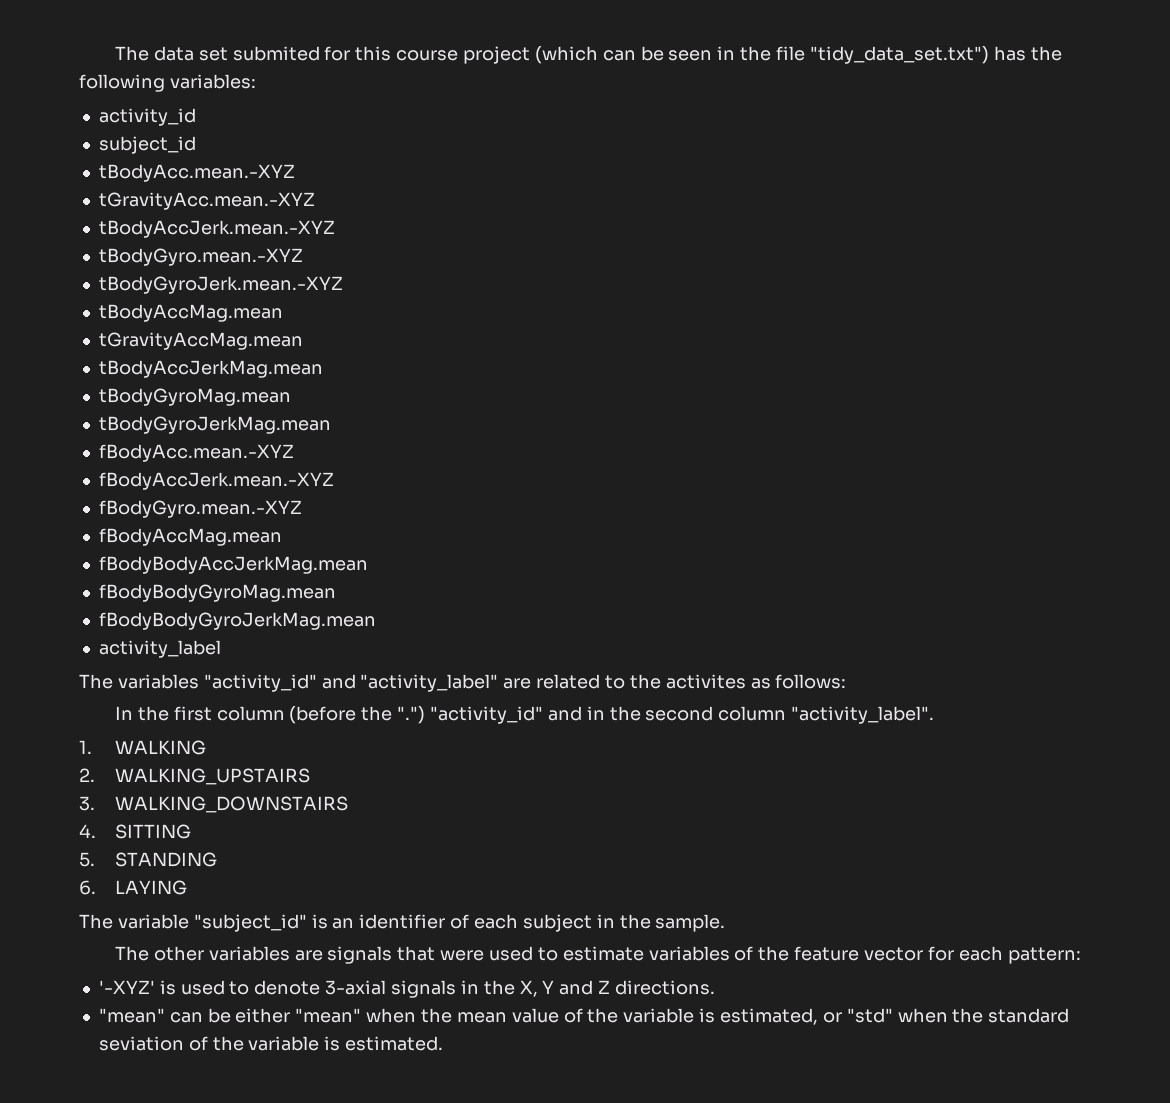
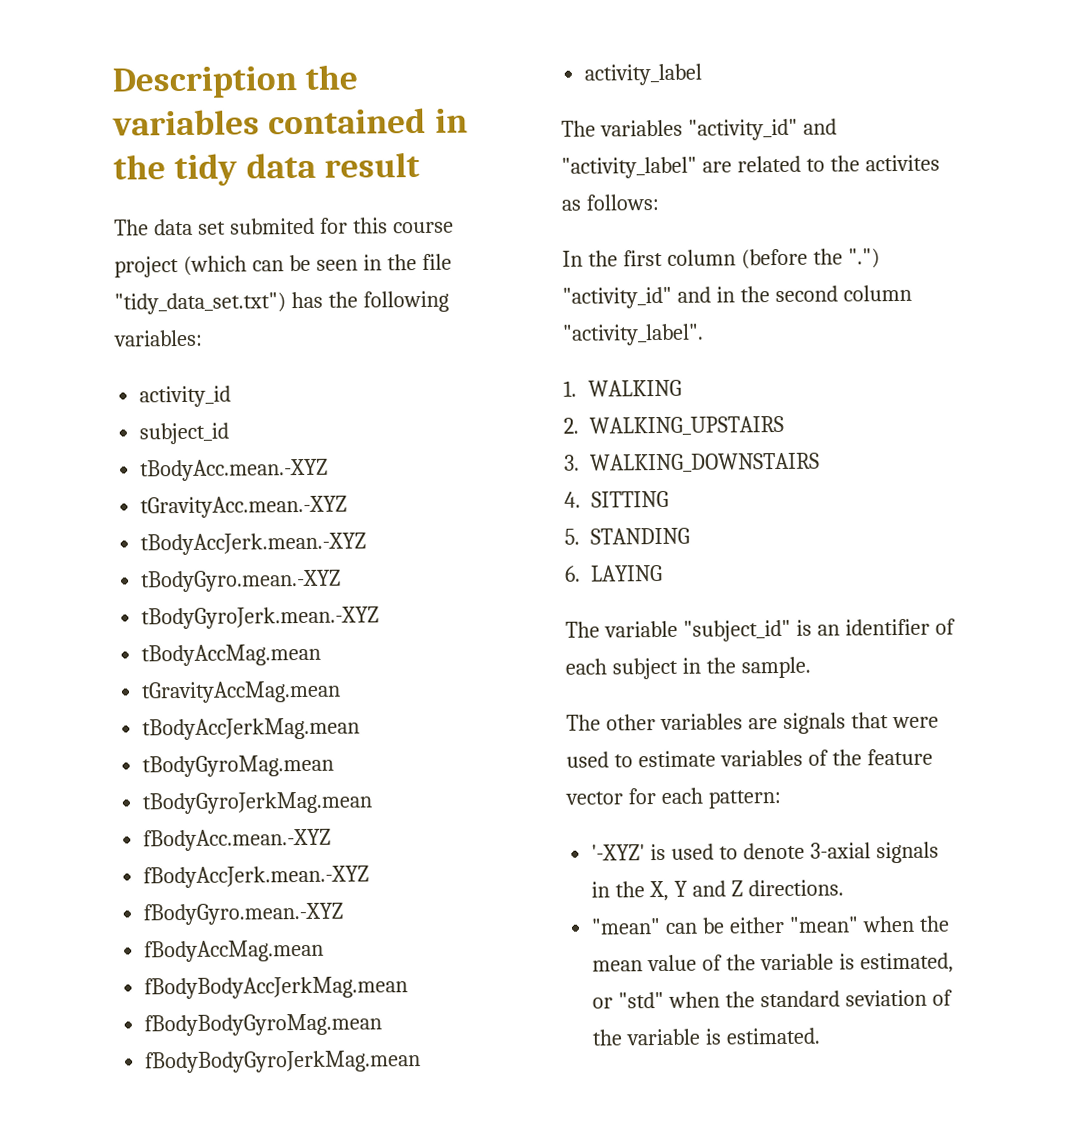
(114, 53) none -> [112,64,359,99] [112,107,468,136] [113,152,420,187] Description the variables contained in the tidy data result //

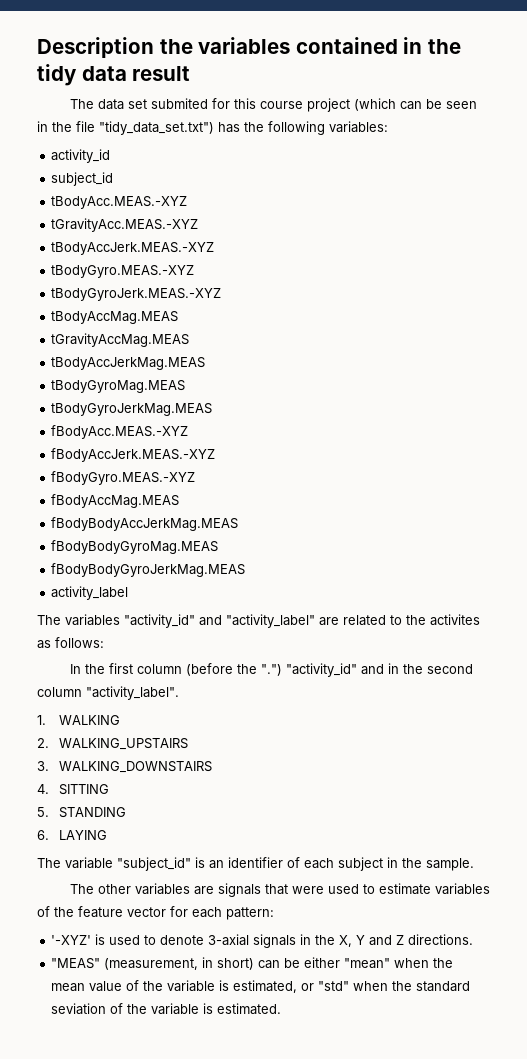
[140,458,329,482] [140,495,348,519] [140,532,367,556] [140,569,342,593] [141,606,380,630] [141,643,322,667] [141,680,342,704] [142,717,361,741] [142,754,335,778] [142,791,374,815] [143,828,332,852] [143,865,370,889] [143,902,344,926] [144,939,325,963] [144,976,409,1000] [144,1013,383,1037] [145,1050,422,1074] tBodyAcc.mean.-XYZ // tGravityAcc.mean.-XYZ // tBodyAccJerk.mean.-XYZ // tBodyGyro.mean.-XYZ // tBodyGyroJerk.mean.-XYZ // tBodyAccMag.mean // tGravityAccMag.mean // tBodyAccJerkMag.mean // tBodyGyroMag.mean // tBodyGyroJerkMag.mean // fBodyAcc.mean.-XYZ // fBodyAccJerk.mean.-XYZ // fBodyGyro.mean.-XYZ // fBodyAccMag.mean // fBodyBodyAccJerkMag.mean // fBodyBodyGyroMag.mean // fBodyBodyGyroJerkMag.mean -> [51,196,188,209] [51,218,199,232] [51,242,215,255] [51,265,195,278] [51,288,222,301] [51,311,179,324] [51,333,190,347] [51,357,206,370] [51,380,186,393] [51,403,213,416] [51,425,189,439] [51,448,216,462] [51,471,196,485] [51,494,180,508] [51,517,239,531] [51,540,219,554] [51,563,246,577] tBodyAcc.MEAS.-XYZ // tGravityAcc.MEAS.-XYZ // tBodyAccJerk.MEAS.-XYZ // tBodyGyro.MEAS.-XYZ // tBodyGyroJerk.MEAS.-XYZ // tBodyAccMag.MEAS // tGravityAccMag.MEAS // tBodyAccJerkMag.MEAS // tBodyGyroMag.MEAS // tBodyGyroJerkMag.MEAS // fBodyAcc.MEAS.-XYZ // fBodyAccJerk.MEAS.-XYZ // fBodyGyro.MEAS.-XYZ // fBodyAccMag.MEAS // fBodyBodyAccJerkMag.MEAS // fBodyBodyGyroMag.MEAS // fBodyBodyGyroJerkMag.MEAS
[591,918,662,935] "mean" -> [51,957,255,970] "MEAS" (measurement, in short)

